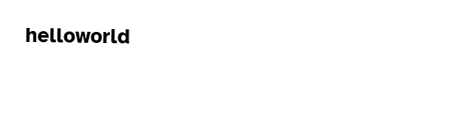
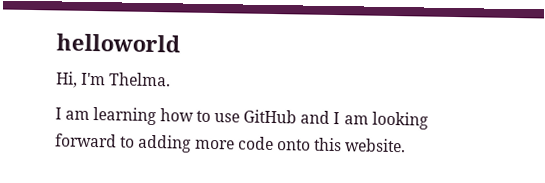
(131, 35) none -> [56,71,172,88] [55,107,429,130] [55,133,407,153] // Hi, I'm Thelma. // I am learning how to use GitHub and I am looking forward to adding more code onto this website.

